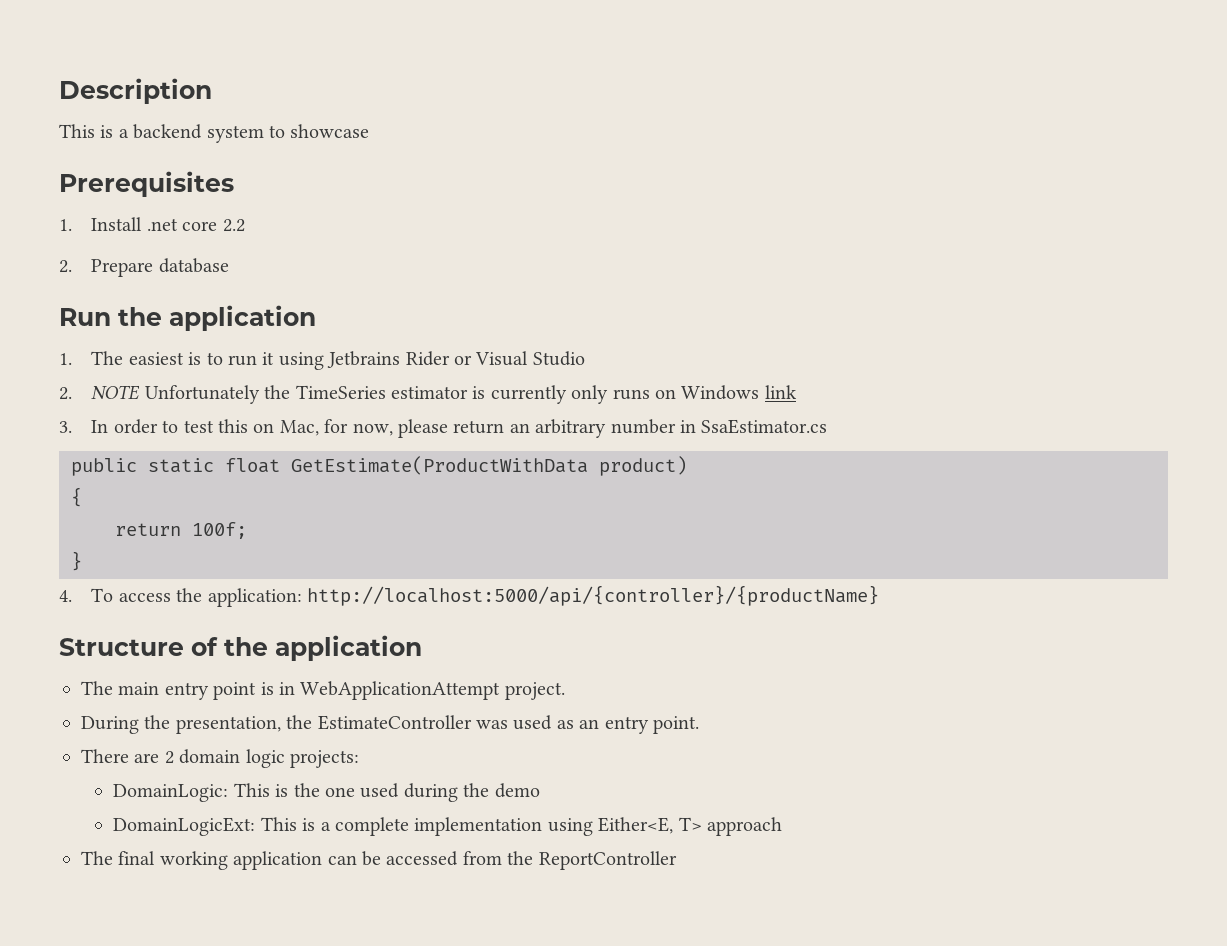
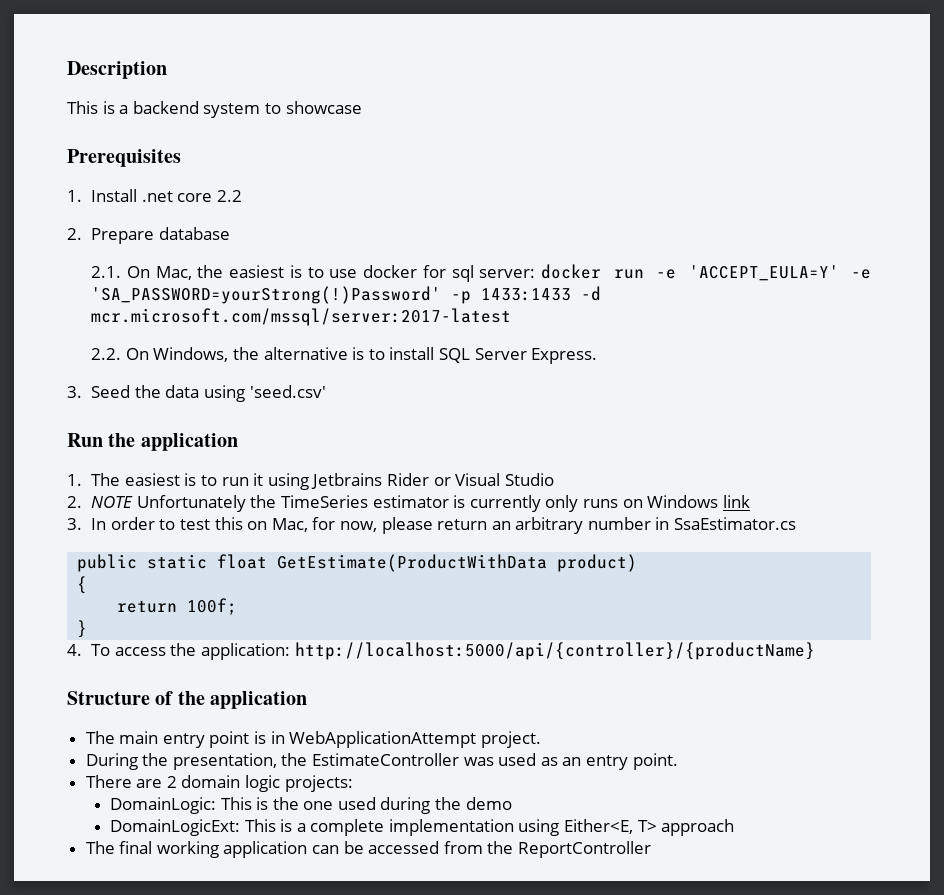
(229, 265) none -> [91,264,872,282] [91,286,602,304] [91,308,512,326] [91,347,598,364] [67,385,326,402] // 2.1. On Mac, the easiest is to use docker for sql server: docker run -e 'ACCEPT_EULA=Y' -e 'SA_PASSWORD=yourStrong(!)Password' -p 1433:1433 -d mcr.microsoft.com/mssql/server:2017-latest // 2.2. On Windows, the alternative is to install SQL Server Express. // 3. Seed the data using 'seed.csv'

